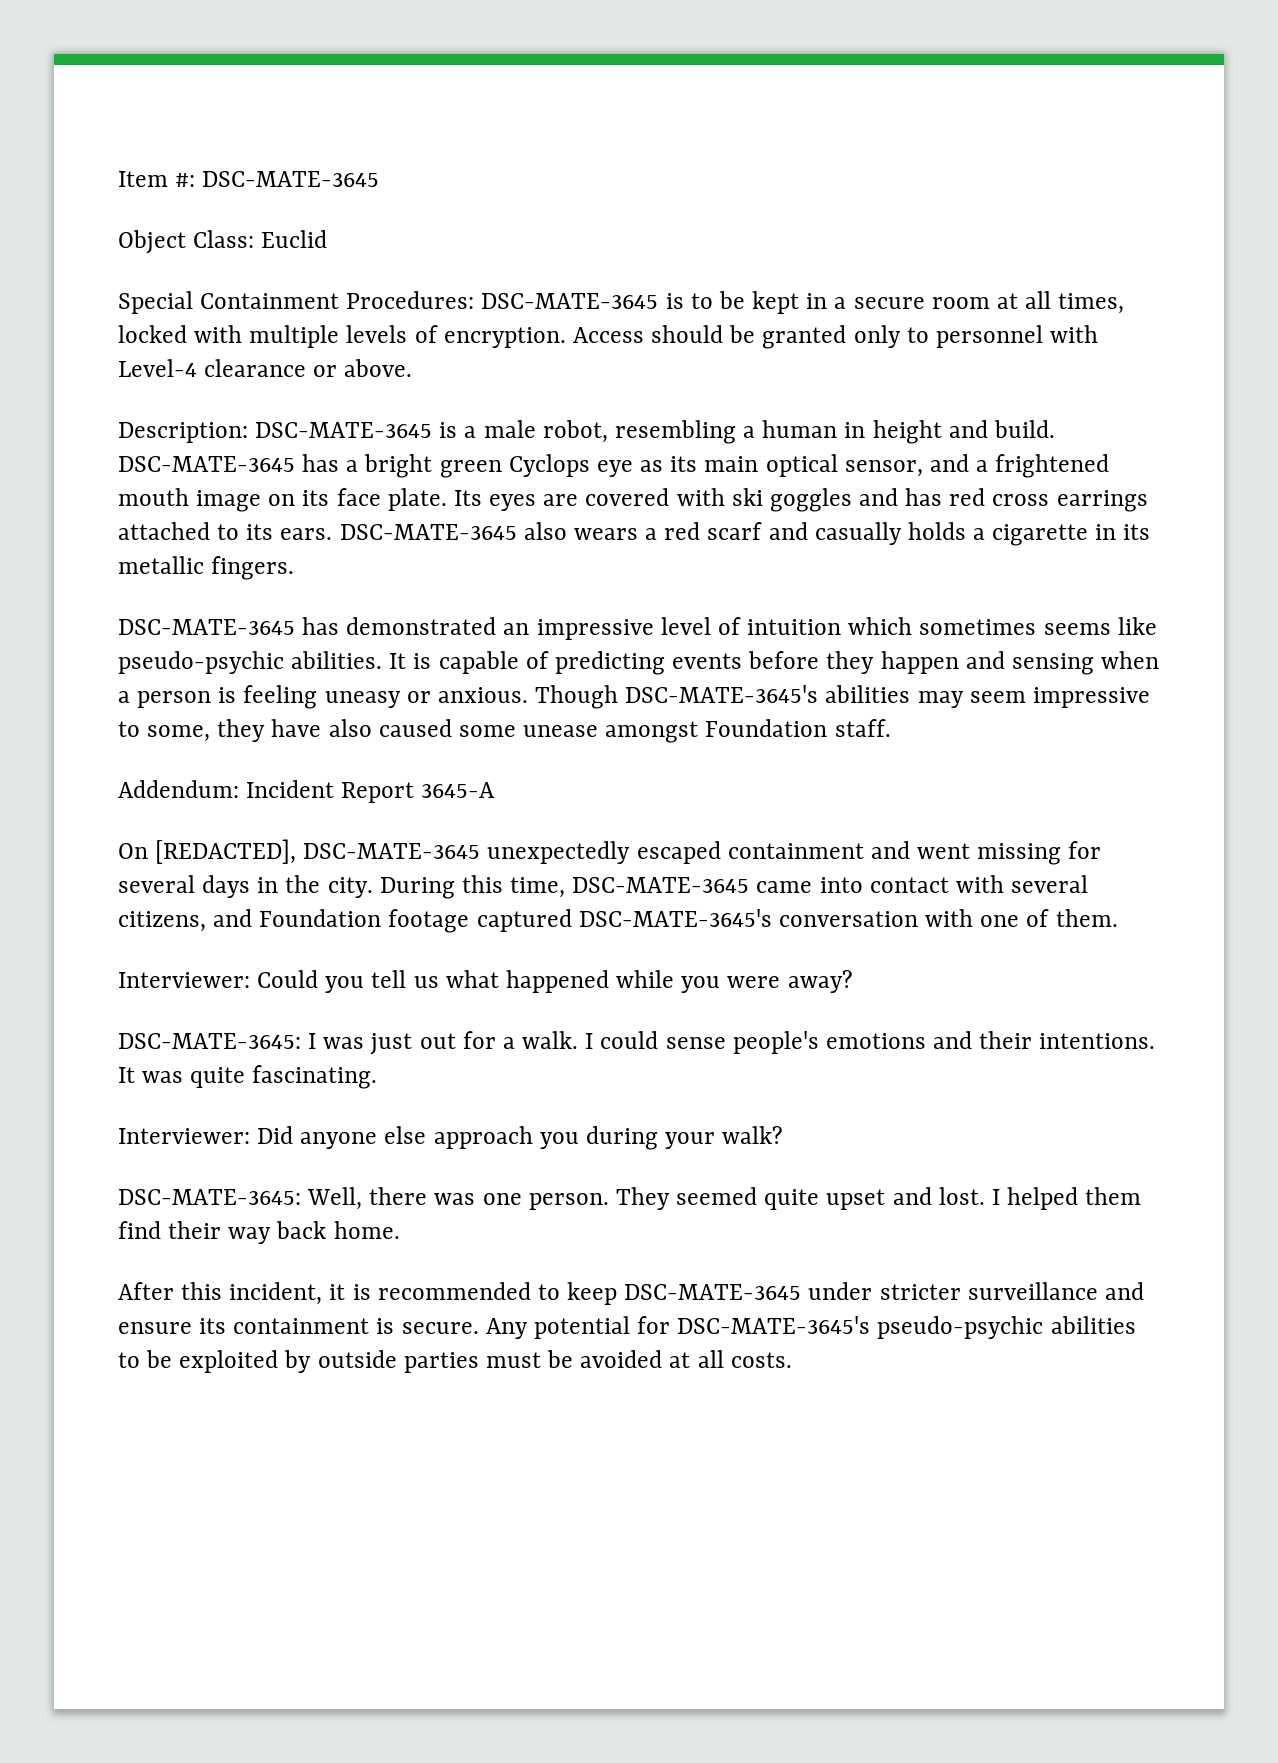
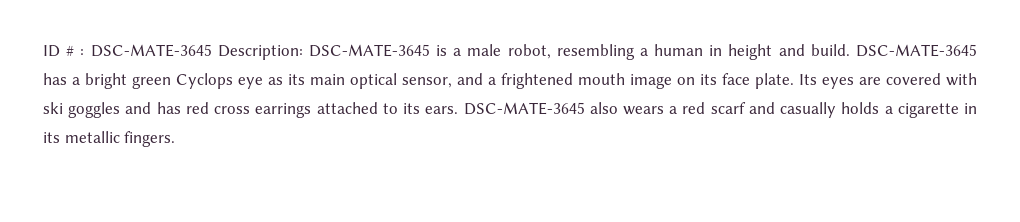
[118,171,380,187] [118,230,328,254] [118,291,1125,314] [118,325,1099,349] [118,359,413,377] Item #: DSC-MATE-3645 // Object Class: Euclid // Special Containment Procedures: DSC-MATE-3645 is to be kept in a secure room at all times, locked with multiple levels of encryption. Access should be granted only to personnel with Level-4 clearance or above. // -> [43,44,212,57] ID # : DSC-MATE-3645
[118,617,1157,640] [118,651,1160,675] [118,685,1150,709] [118,719,891,743] [118,780,496,803] [118,839,1102,865] [118,875,1089,899] [118,909,1118,933] [118,970,853,993] [118,1031,1156,1055] [118,1065,378,1089] [118,1126,784,1150] [118,1187,1142,1210] [118,1221,400,1244] [118,1282,1144,1305] [118,1316,1136,1339] [118,1350,792,1373] // DSC-MATE-3645 has demonstrated an impressive level of intuition which sometimes seems like pseudo-psychic abilities. It is capable of predicting events before they happen and sensing when a person is feeling uneasy or anxious. Though DSC-MATE-3645's abilities may seem impressive to some, they have also caused some unease amongst Foundation staff. // Addendum: Incident Report 3645-A // On [REDACTED], DSC-MATE-3645 unexpectedly escaped containment and went missing for several days in the city. During this time, DSC-MATE-3645 came into contact with several citizens, and Foundation footage captured DSC-MATE-3645's conversation with one of them. // Interviewer: Could you tell us what happened while you were away? // DSC-MATE-3645: I was just out for a walk. I could sense people's emotions and their intentions. It was quite fascinating. // Interviewer: Did anyone else approach you during your walk? // DSC-MATE-3645: Well, there was one person. They seemed quite upset and lost. I helped them find their way back home. // After this incident, it is recommended to keep DSC-MATE-3645 under stricter surveillance and ensure its containment is secure. Any potential for DSC-MATE-3645's pseudo-psychic abilities to be exploited by outside parties must be avoided at all costs. -> (176, 139) none

